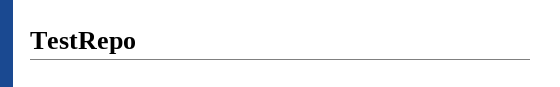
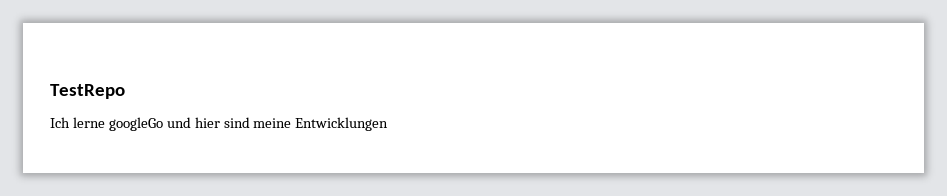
(136, 43) none -> [50,117,389,131] // Ich lerne googleGo und hier sind meine Entwicklungen

